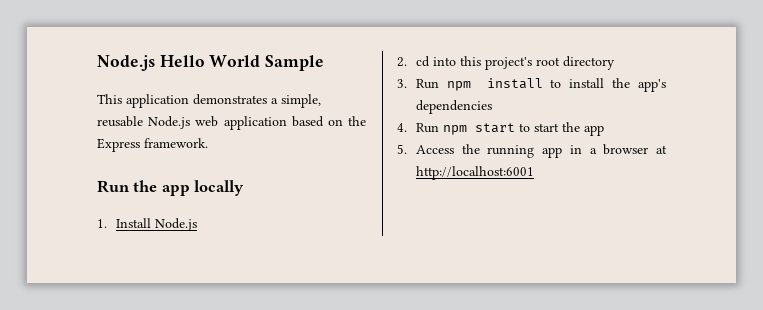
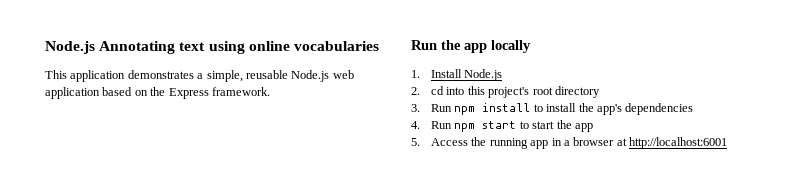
[97,55,325,71] Node.js Hello World Sample -> [45,41,379,54] Node.js Annotating text using online vocabularies

